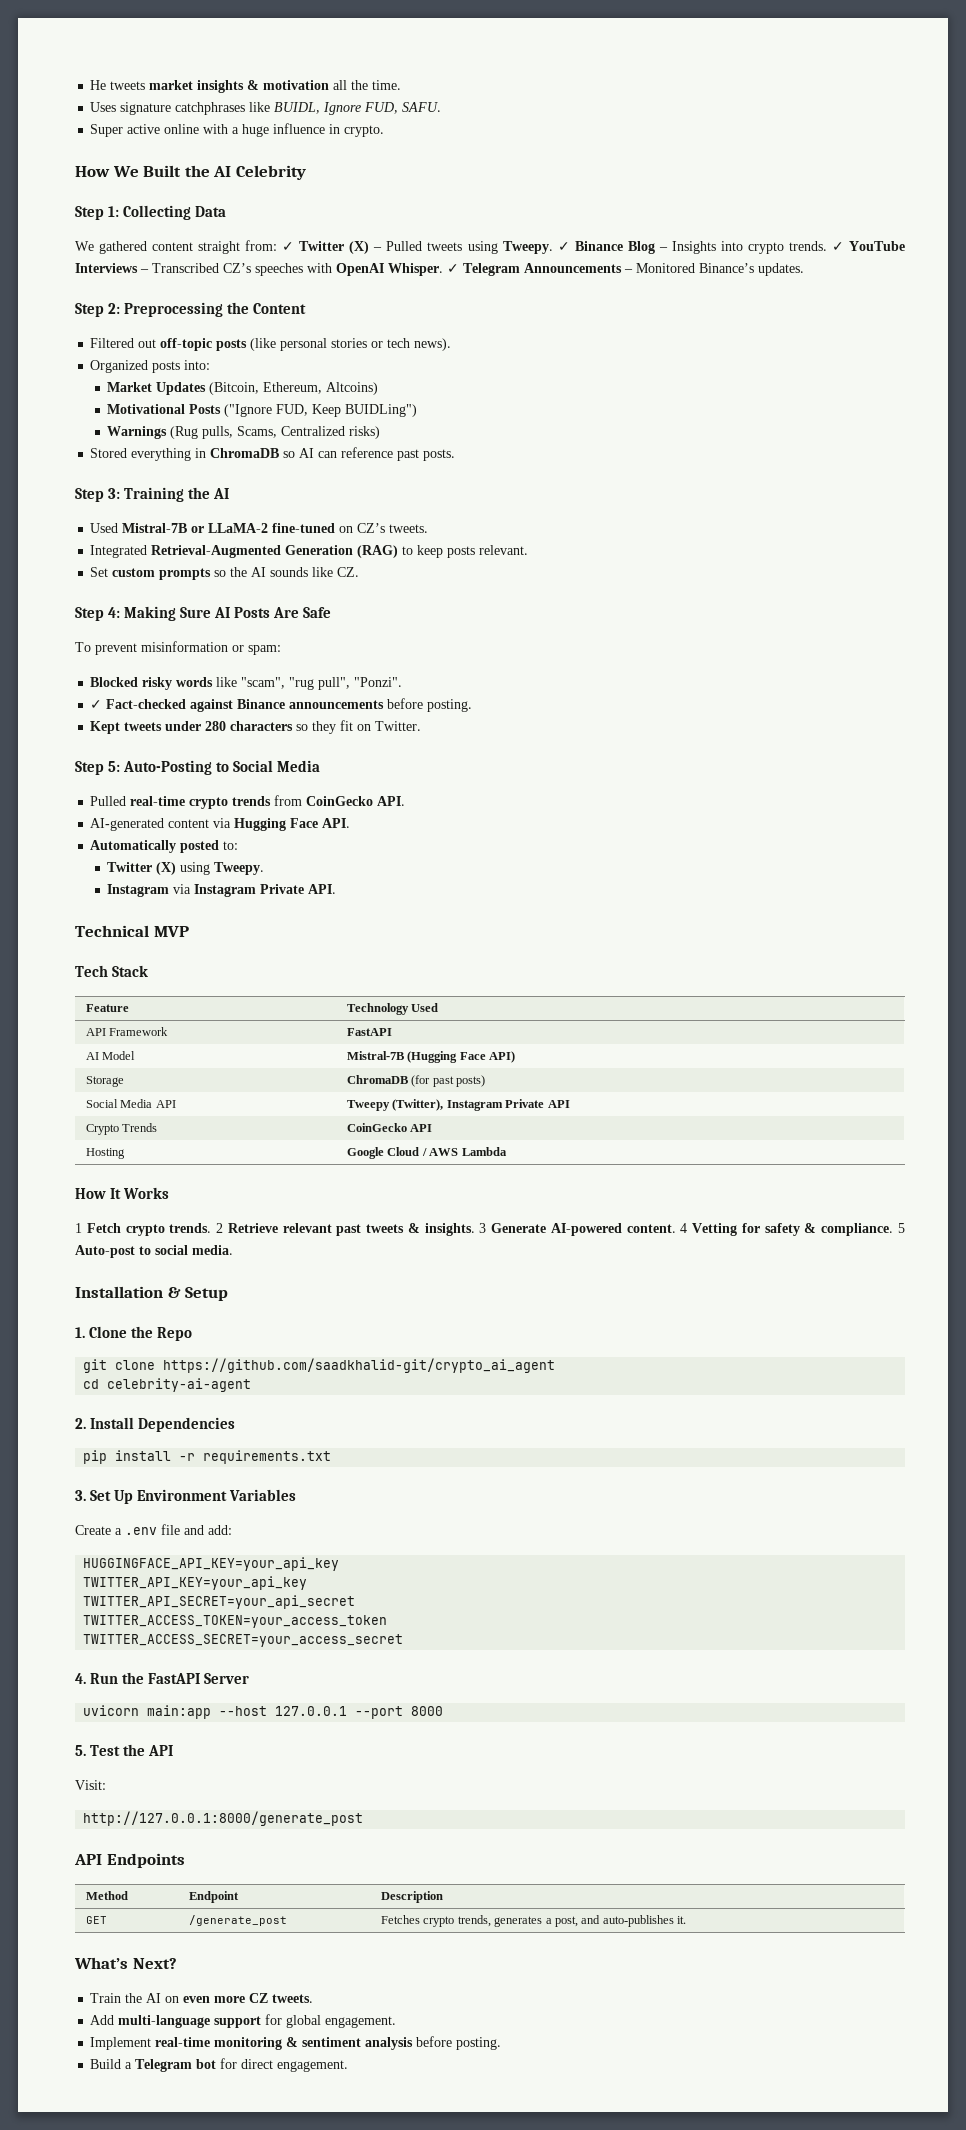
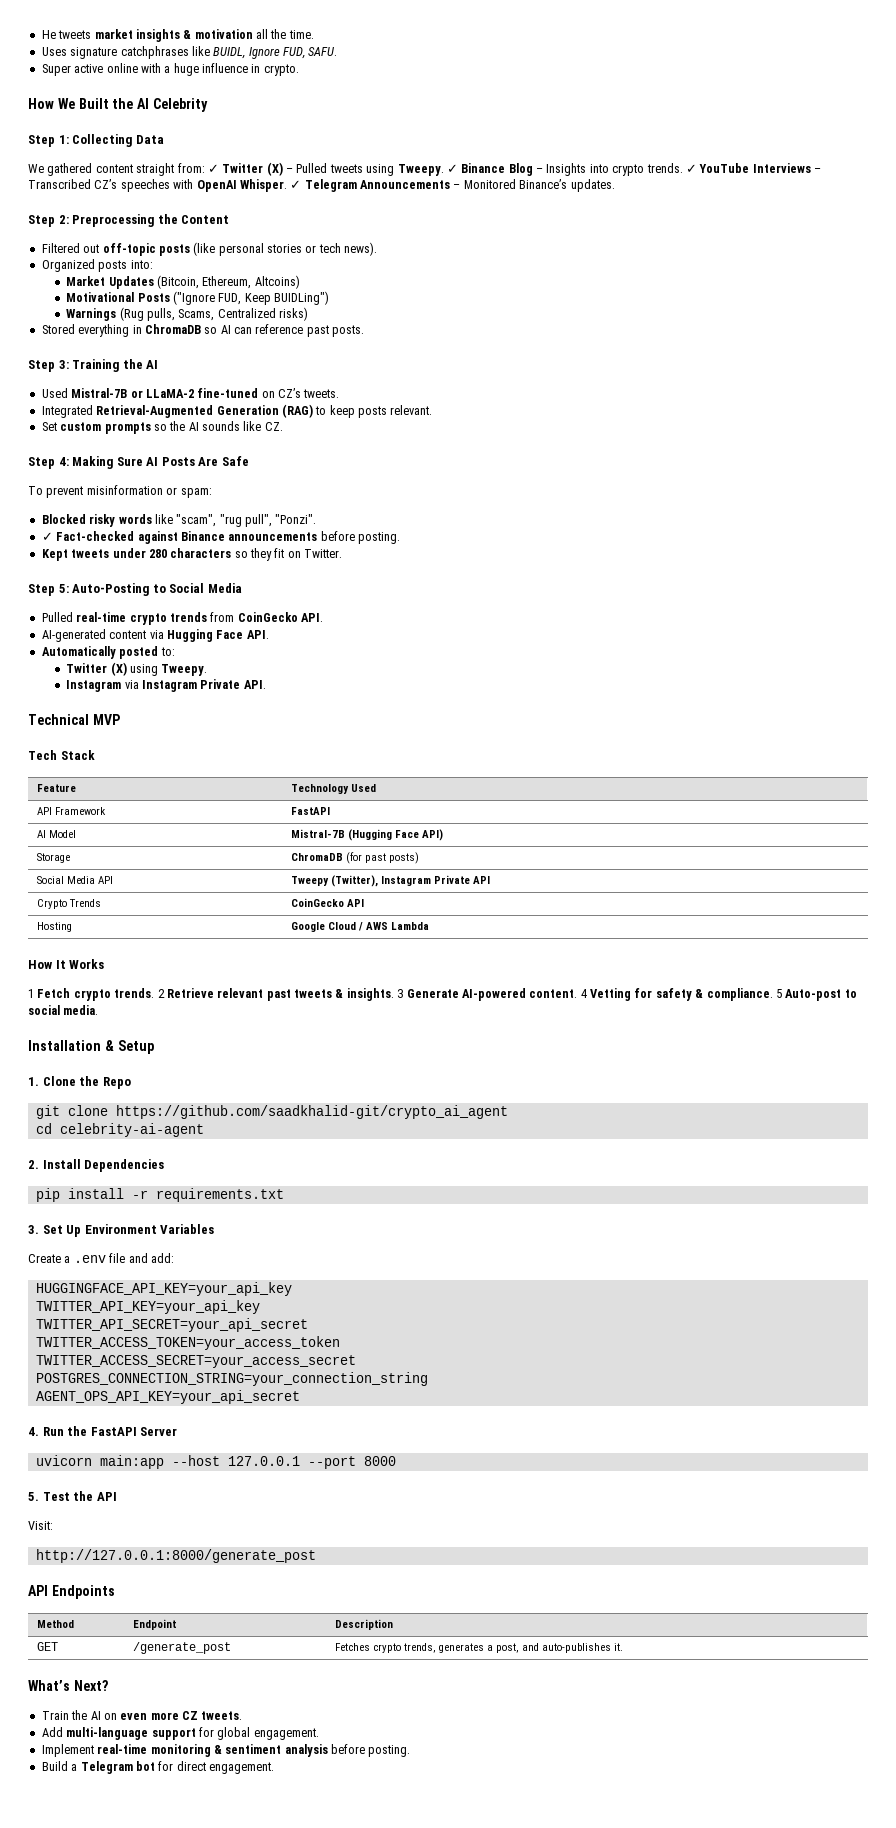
(404, 1640) none -> [35,1372,428,1386] [35,1390,300,1404] // POSTGRES_CONNECTION_STRING=your_connection_string // AGENT_OPS_API_KEY=your_api_secret

